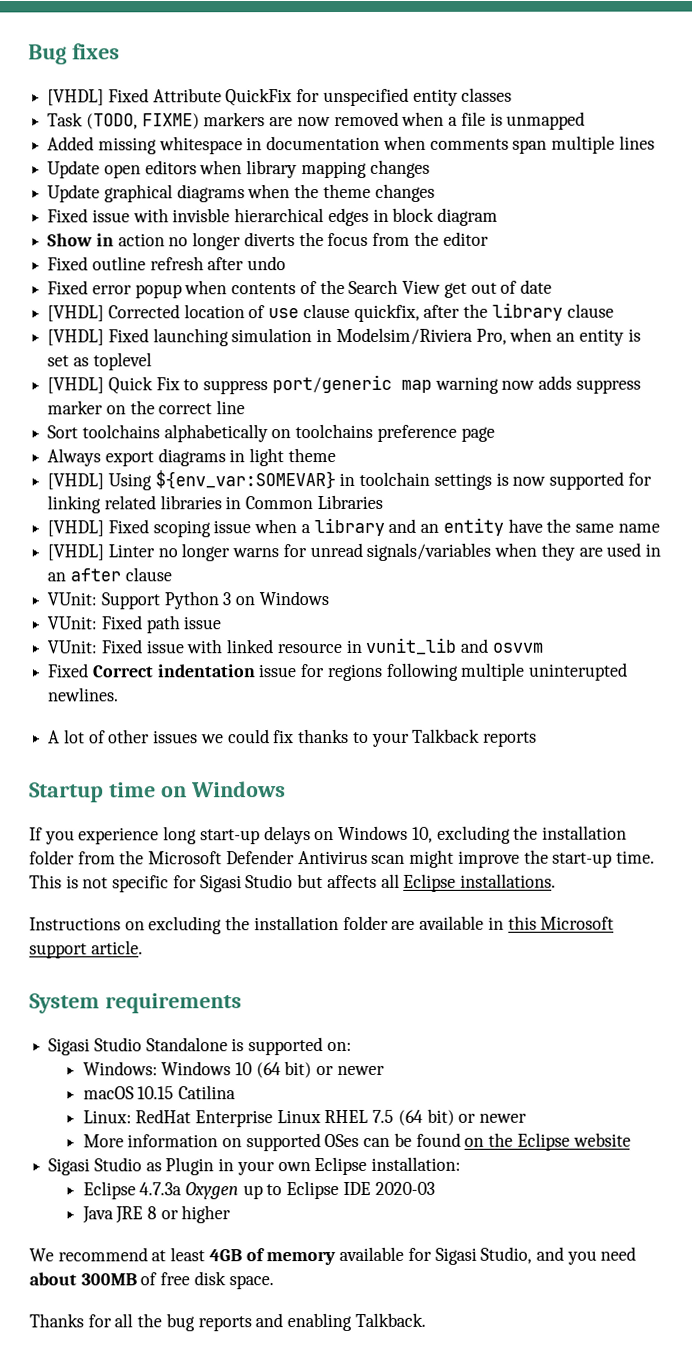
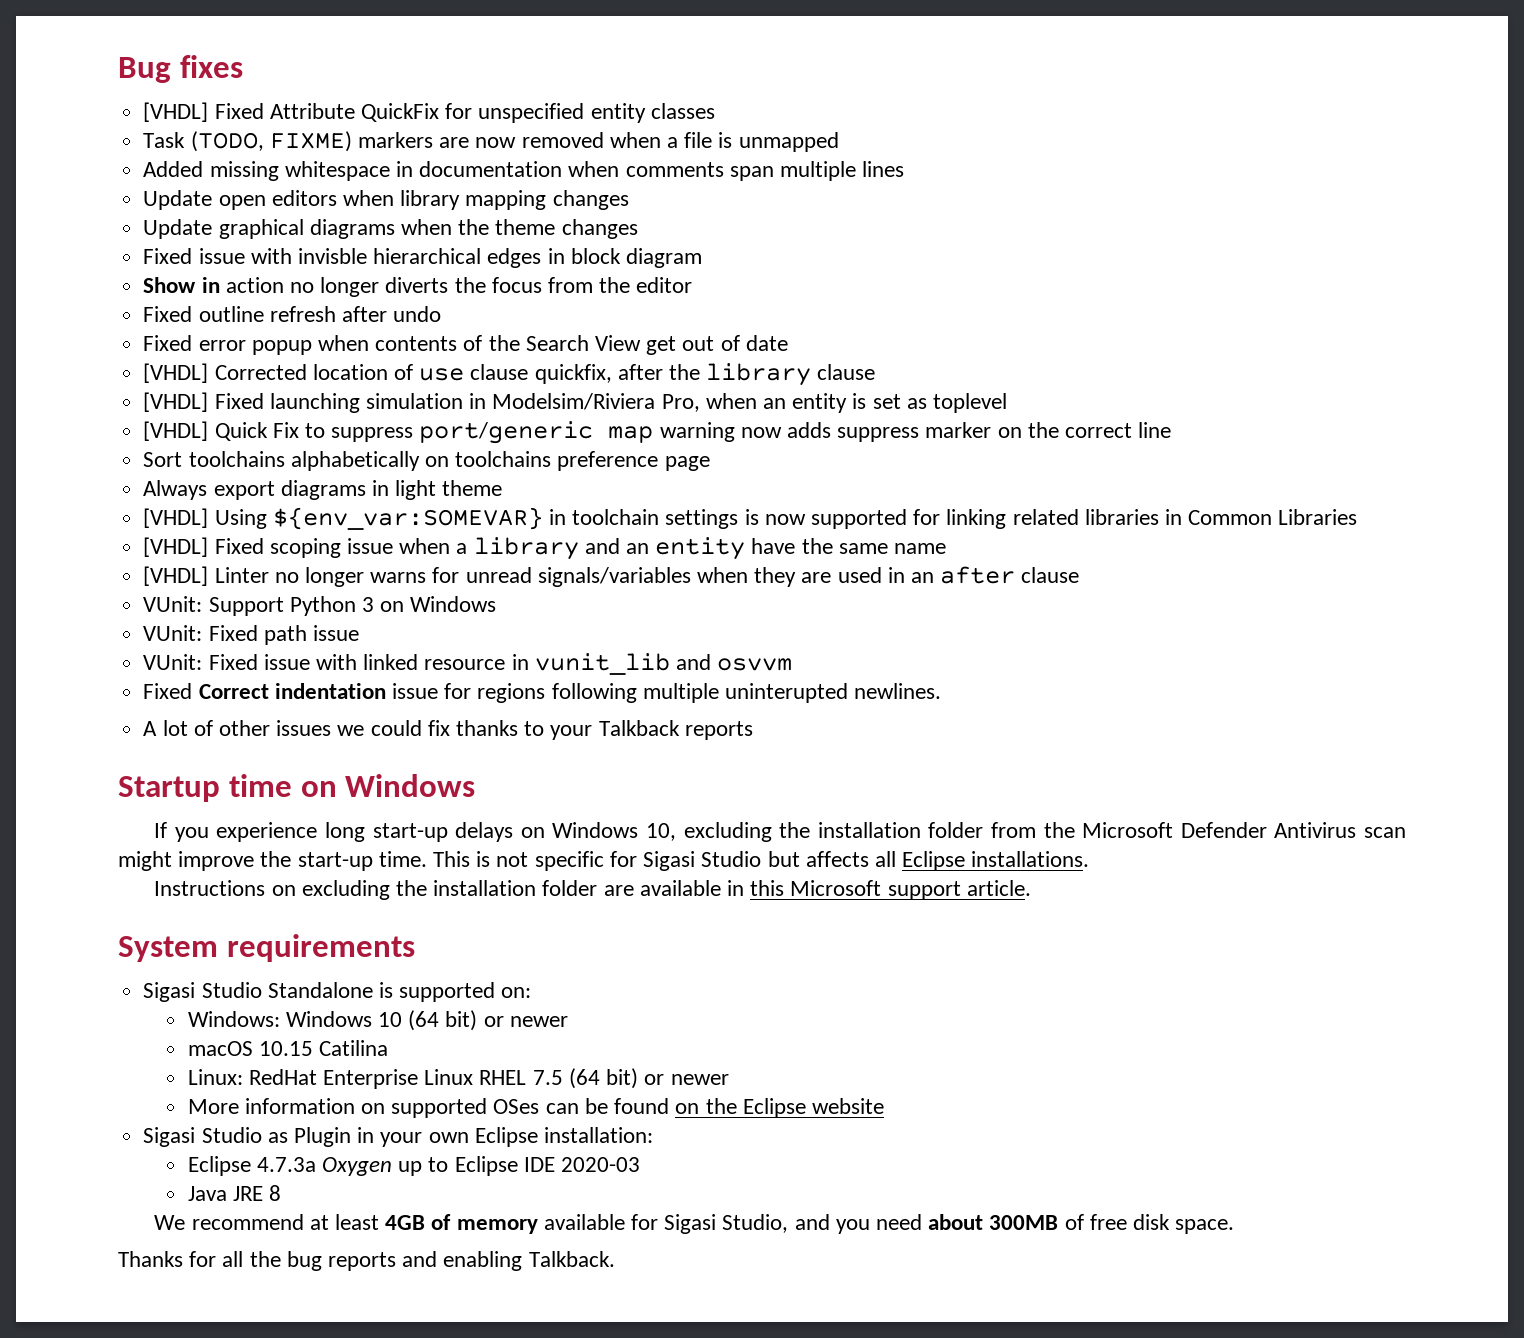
[160,1205,232,1224] or higher -> (282, 1193) none

